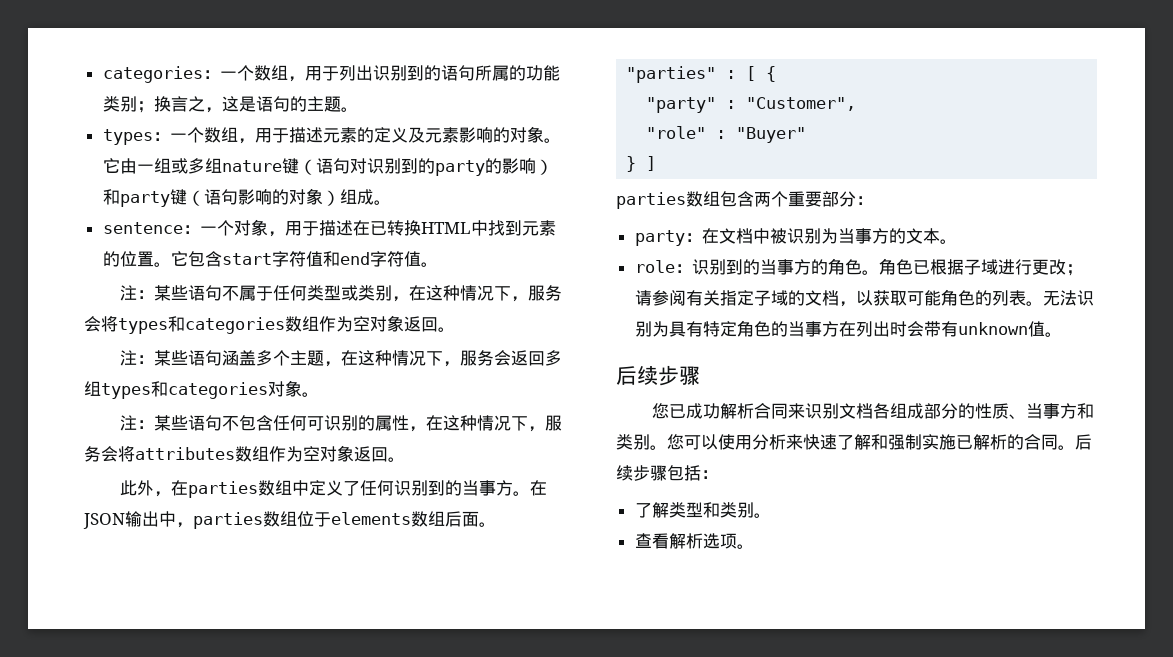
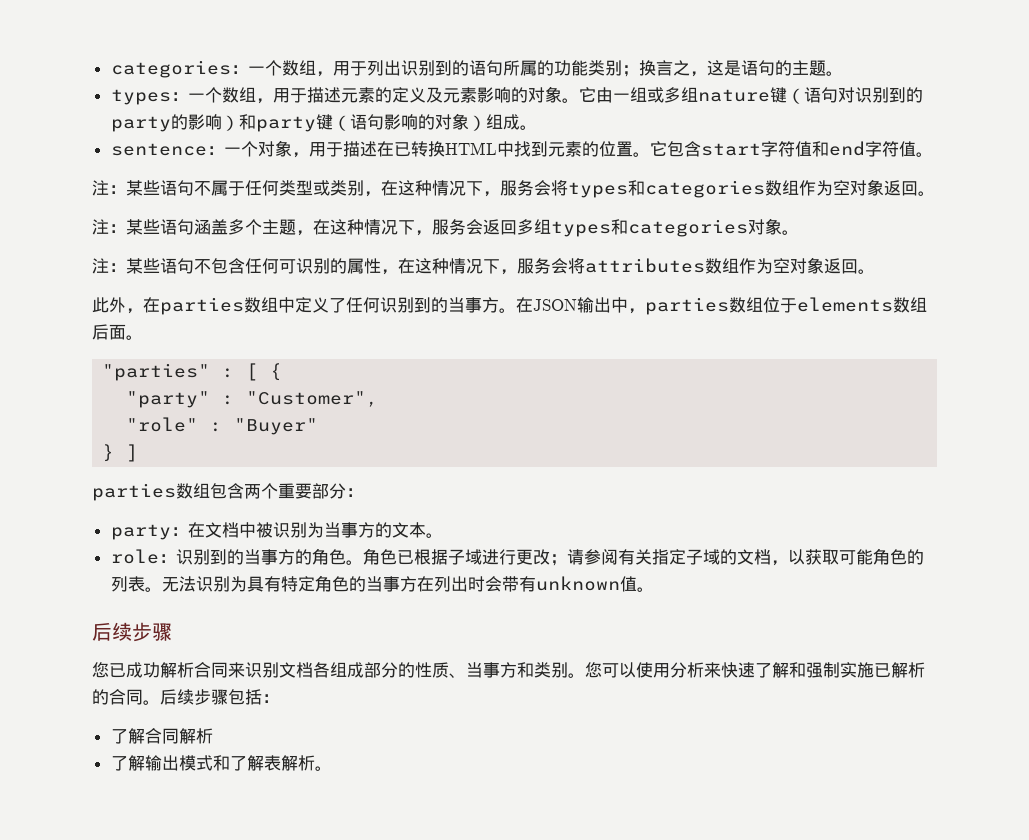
[668,502,771,518] [634,533,737,549] 类型和类别。 // 查看解析选项 -> [144,728,213,744] [110,755,315,771] 合同解析 // 了解输出模式和了解表解析

